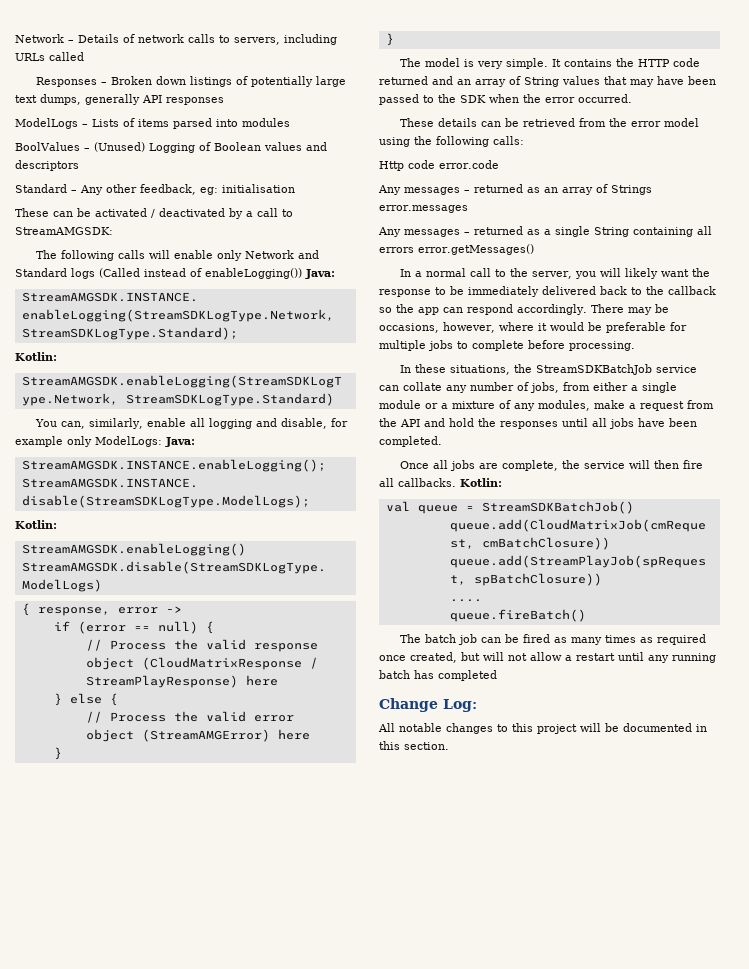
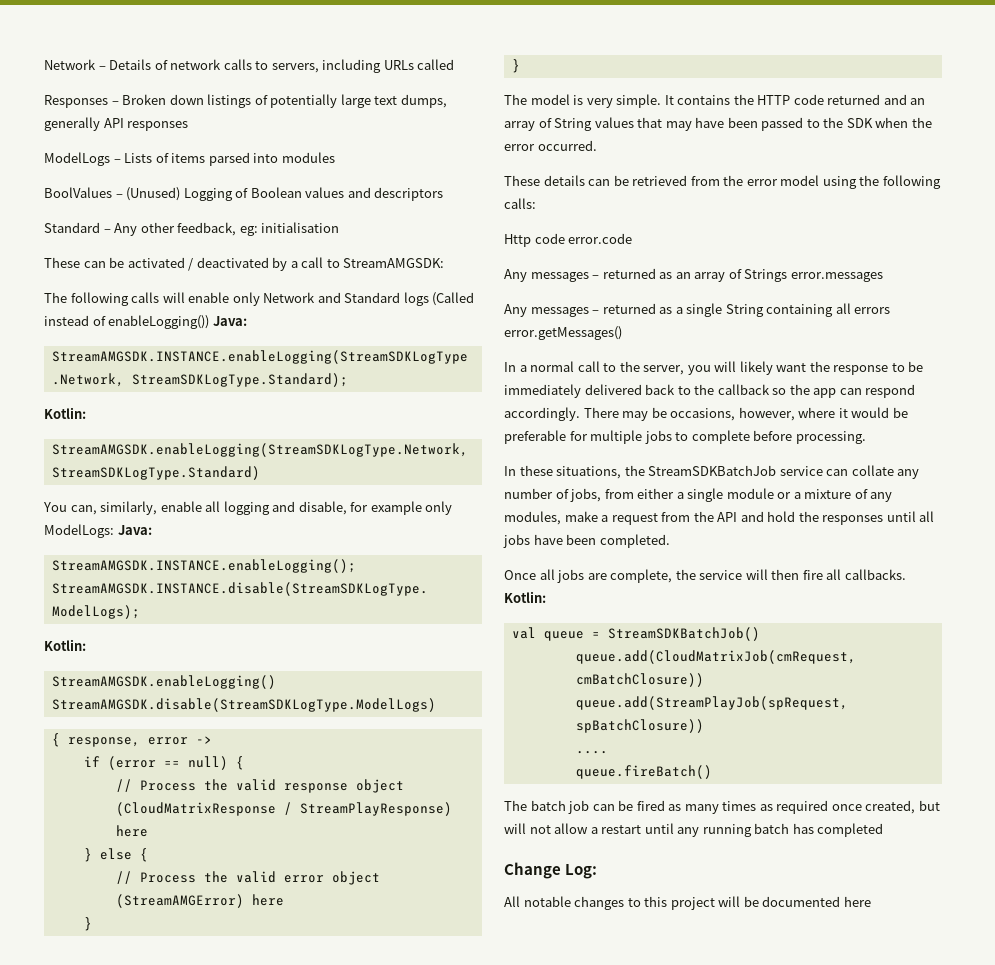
[696,724,707,732] [379,741,449,750] in this section. -> [843,896,871,907] here

